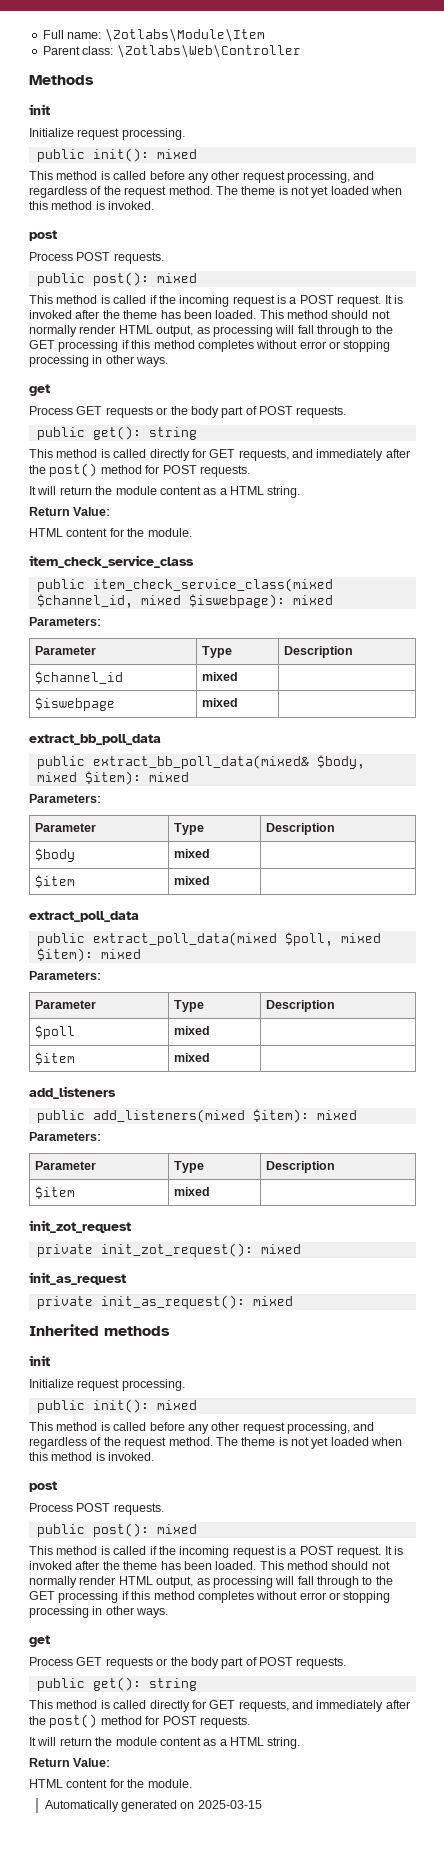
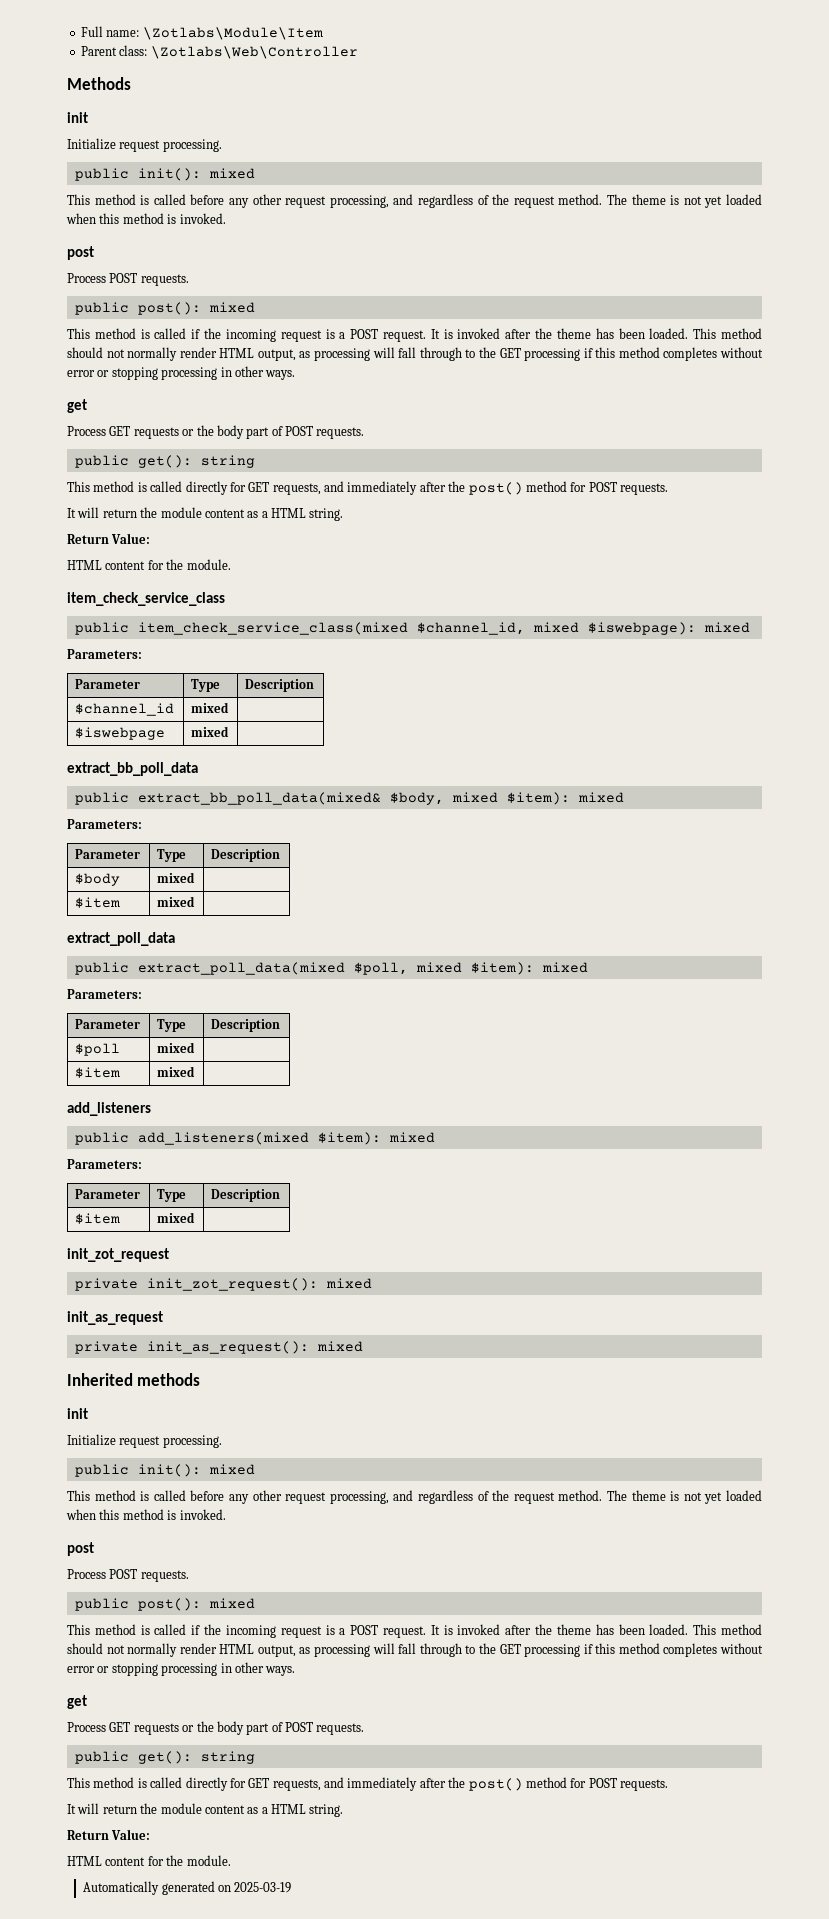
[197,1800,262,1809] 2025-03-15 -> [234,1882,292,1893] 2025-03-19

